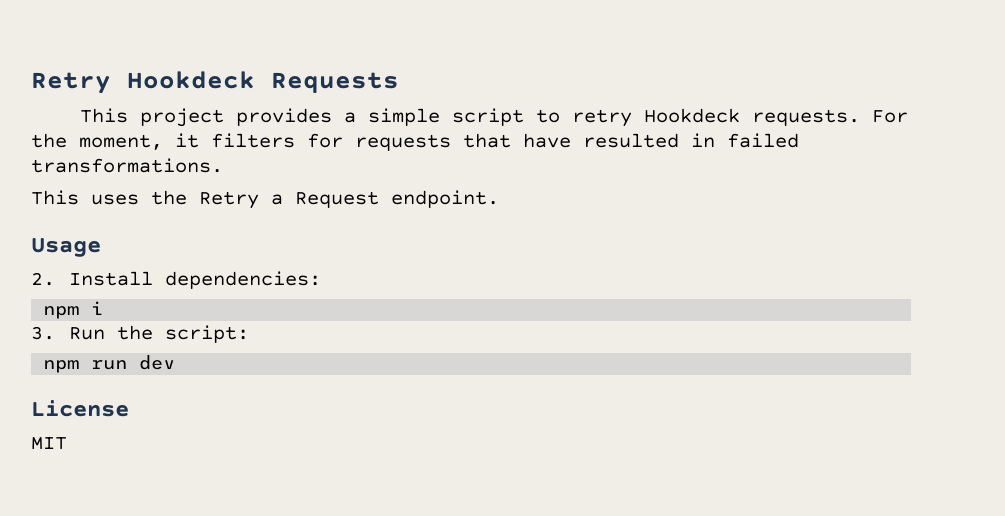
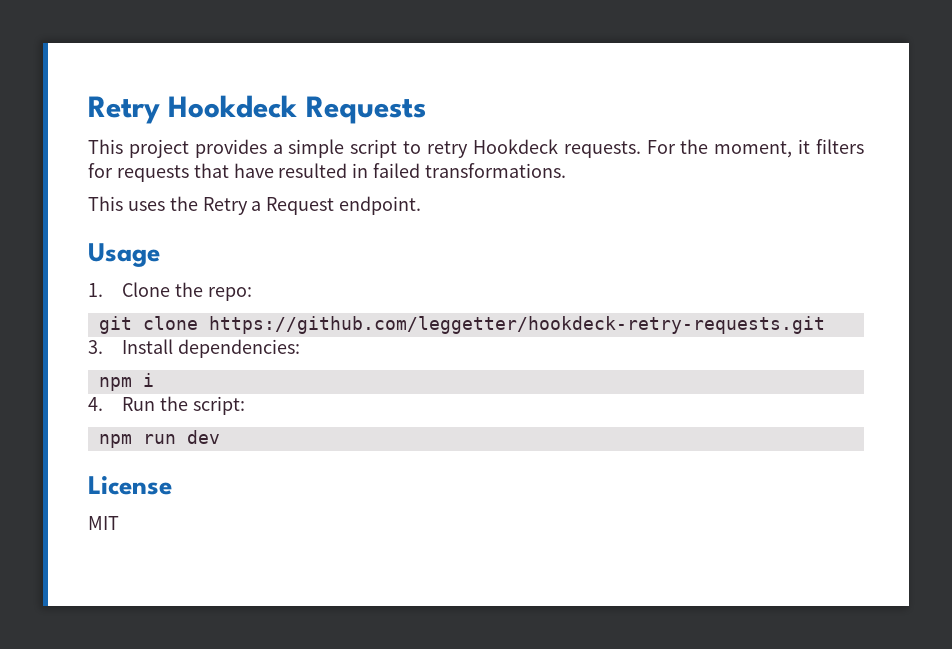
[31,272,55,286] 2. -> [88,282,253,301] [98,316,825,334] [88,340,103,354] 1. Clone the repo: // git clone https://github.com/leggetter/hookdeck-retry-requests.git // 3.
[31,326,55,340] 3. -> [88,397,103,411] 4.

